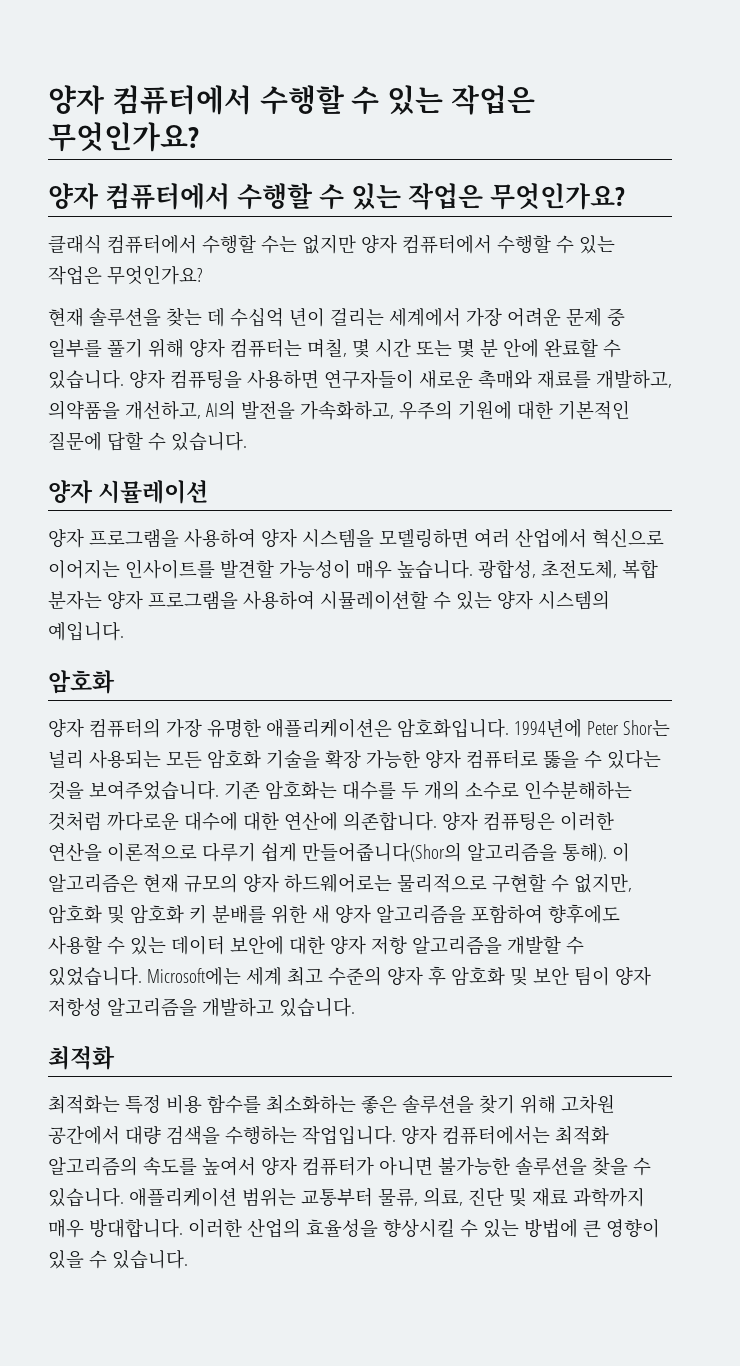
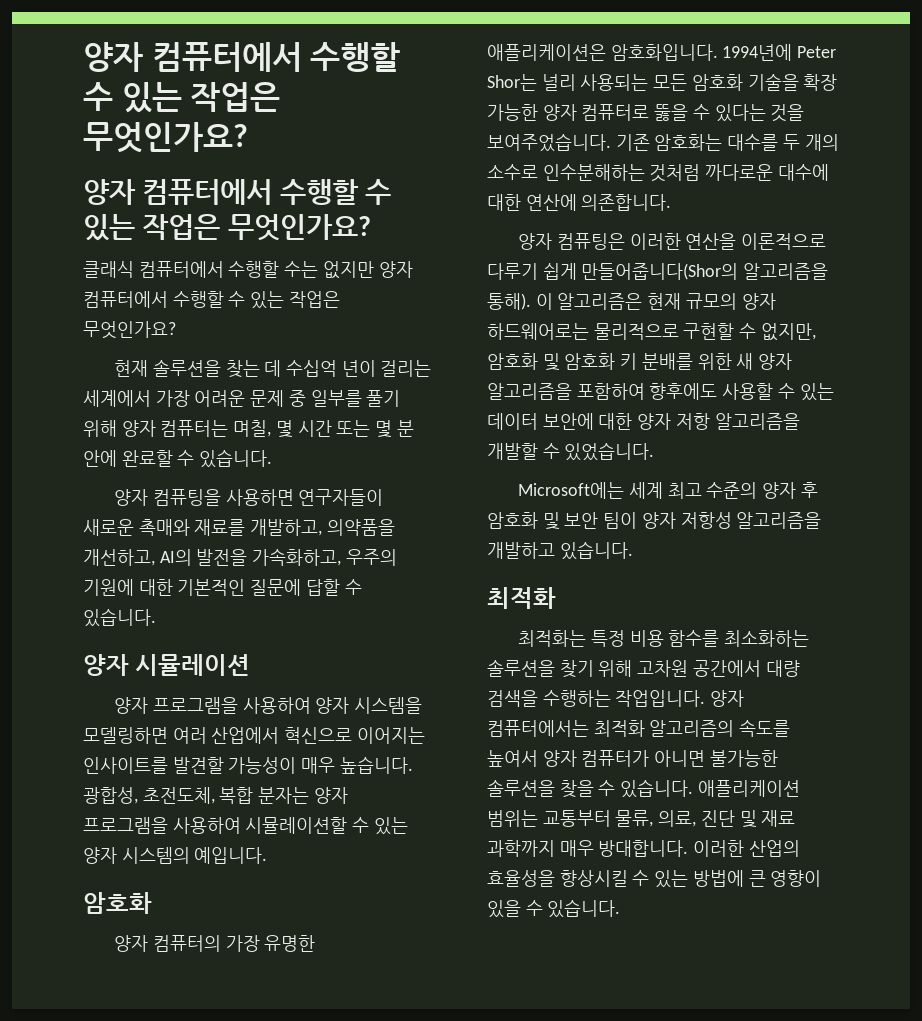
(124, 379) none -> (273, 458) //
(437, 821) none -> (672, 202) //
(142, 976) none -> (655, 451) //
[360,1095,397,1114] 좋은 -> (810, 638) none

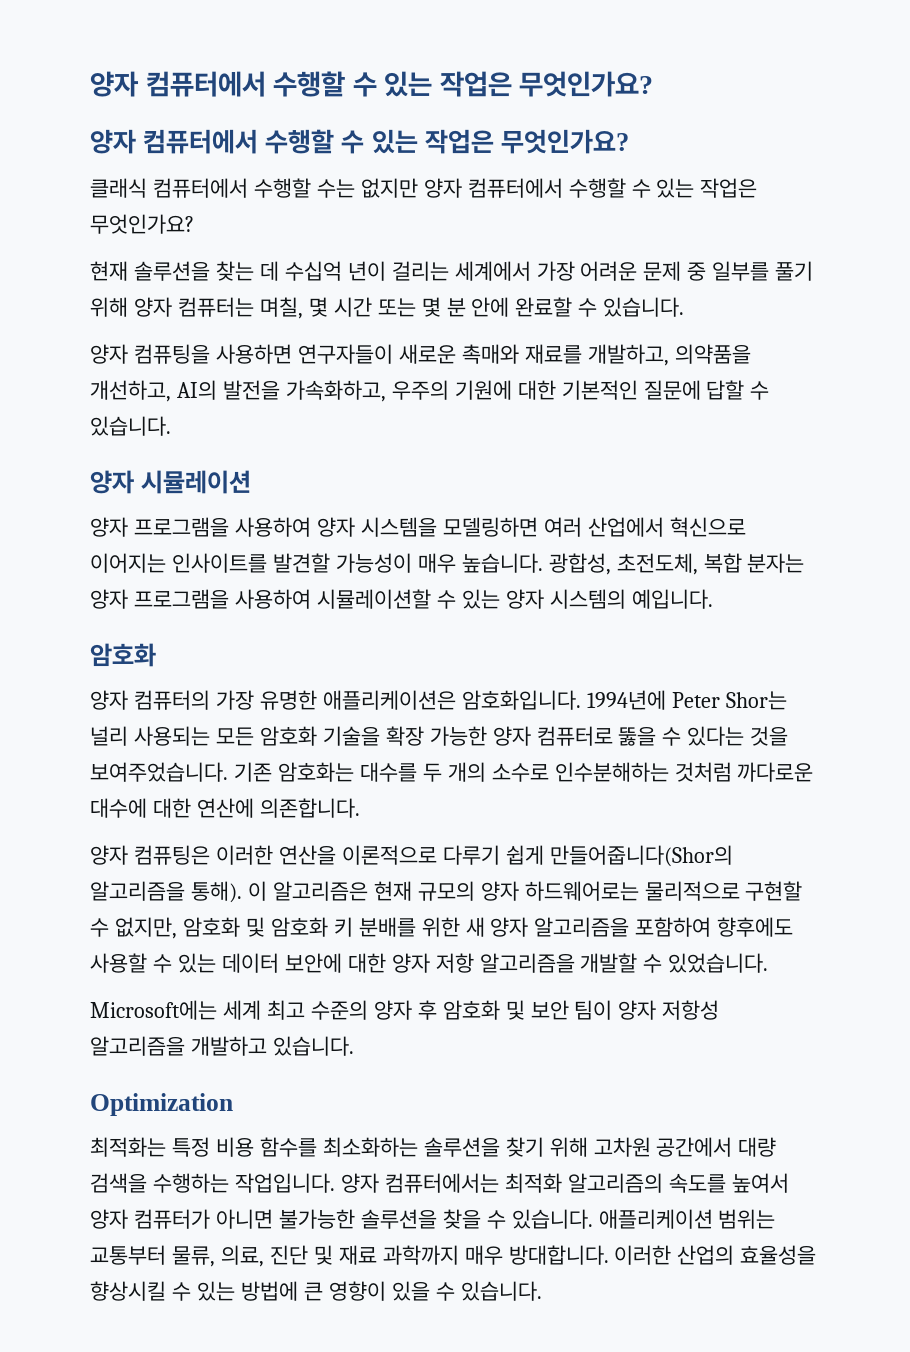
[487,587,556,609] 최적화 -> [90,1093,233,1116] Optimization

